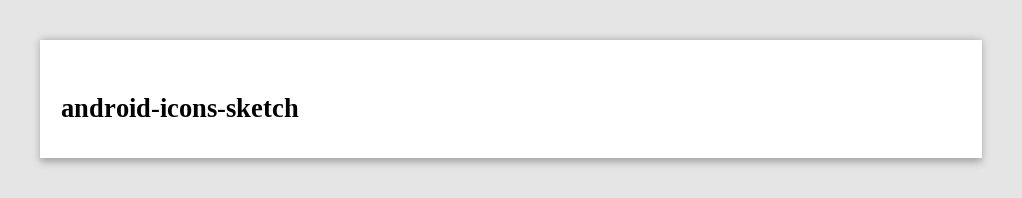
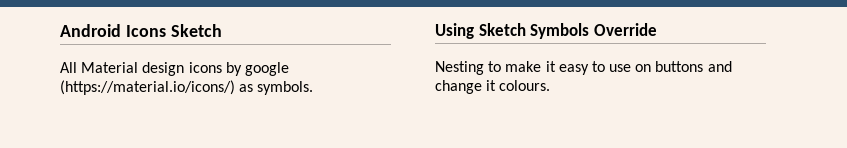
[61,98,299,117] android-icons-sketch -> [60,24,222,37] [60,62,289,76] [60,80,314,95] [435,23,657,39] [435,61,732,75] [435,80,551,94] Android Icons Sketch // All Material design icons by google (https://material.io/icons/) as symbols. // Using Sketch Symbols Override // Nesting to make it easy to use on buttons and change it colours.

